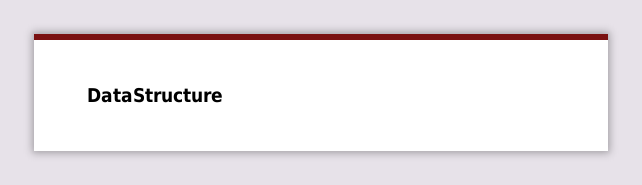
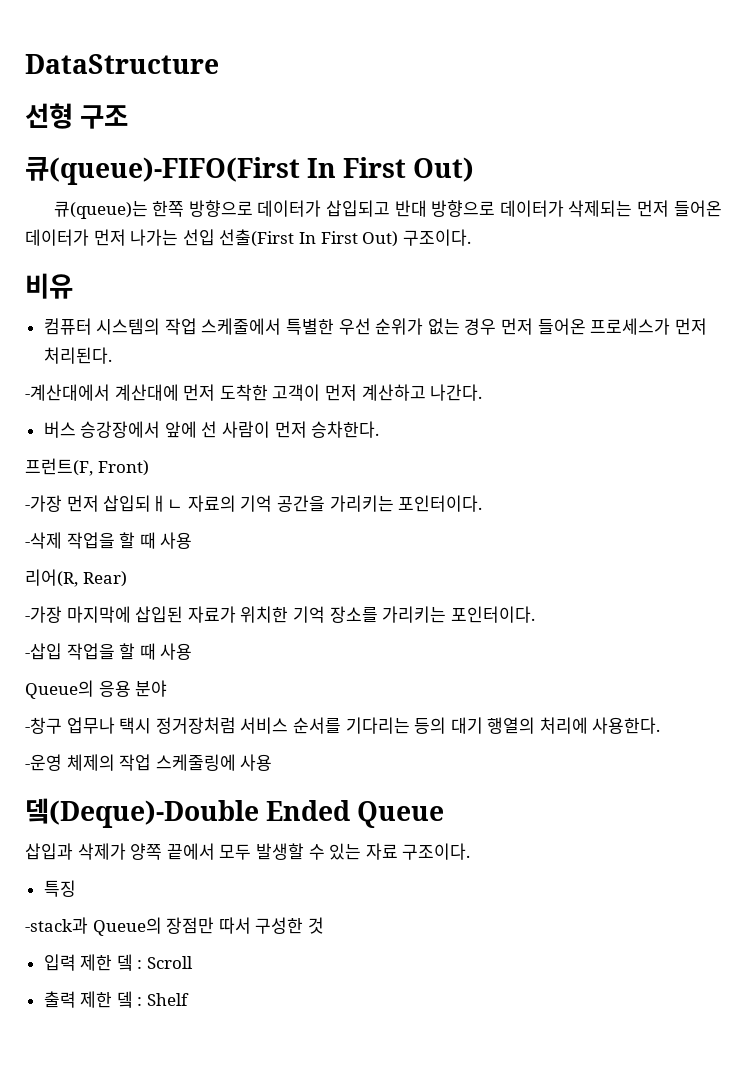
(223, 95) none -> [25,103,129,129] [25,157,475,185] [53,200,722,219] [25,229,471,247] [25,273,73,299] [43,318,707,335] [43,347,112,364] [25,384,483,401] [43,421,380,438] [25,458,149,476] [25,495,483,512] [25,532,193,549] [25,569,127,587] [25,606,535,623] [25,643,193,660] [25,680,168,699] [25,717,661,734] [25,754,273,771] [25,798,445,828] [25,843,471,860] [43,880,76,897] [25,917,324,936] [43,954,194,971] [43,991,190,1008] // 선형 구조 // 큐(queue)-FIFO(First In First Out) // 큐(queue)는 한쪽 방향으로 데이터가 삽입되고 반대 방향으로 데이터가 삭제되는 먼저 들어온 데이터가 먼저 나가는 선입 선출(First In First Out) 구조이다. // 비유 // 컴퓨터 시스템의 작업 스케줄에서 특별한 우선 순위가 없는 경우 먼저 들어온 프로세스가 먼저 처리된다. // -계산대에서 계산대에 먼저 도착한 고객이 먼저 계산하고 나간다. // 버스 승강장에서 앞에 선 사람이 먼저 승차한다. // 프런트(F, Front) // -가장 먼저 삽입되ㅐㄴ 자료의 기억 공간을 가리키는 포인터이다. // -삭제 작업을 할 때 사용 // 리어(R, Rear) // -가장 마지막에 삽입된 자료가 위치한 기억 장소를 가리키는 포인터이다. // -삽입 작업을 할 때 사용 // Queue의 응용 분야 // -창구 업무나 택시 정거장처럼 서비스 순서를 기다리는 등의 대기 행열의 처리에 사용한다. // -운영 체제의 작업 스케줄링에 사용 // 뎈(Deque)-Double Ended Queue // 삽입과 삭제가 양쪽 끝에서 모두 발생할 수 있는 자료 구조이다. // 특징 // -stack과 Queue의 장점만 따서 구성한 것 // 입력 제한 뎈 : Scroll // 출력 제한 뎈 : Shelf

